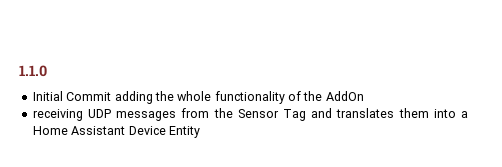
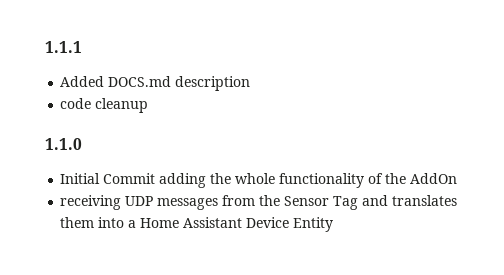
(19, 71) none -> [45,41,82,53] [60,76,251,91] [60,98,149,113] 1.1.1 // Added DOCS.md description // code cleanup //

